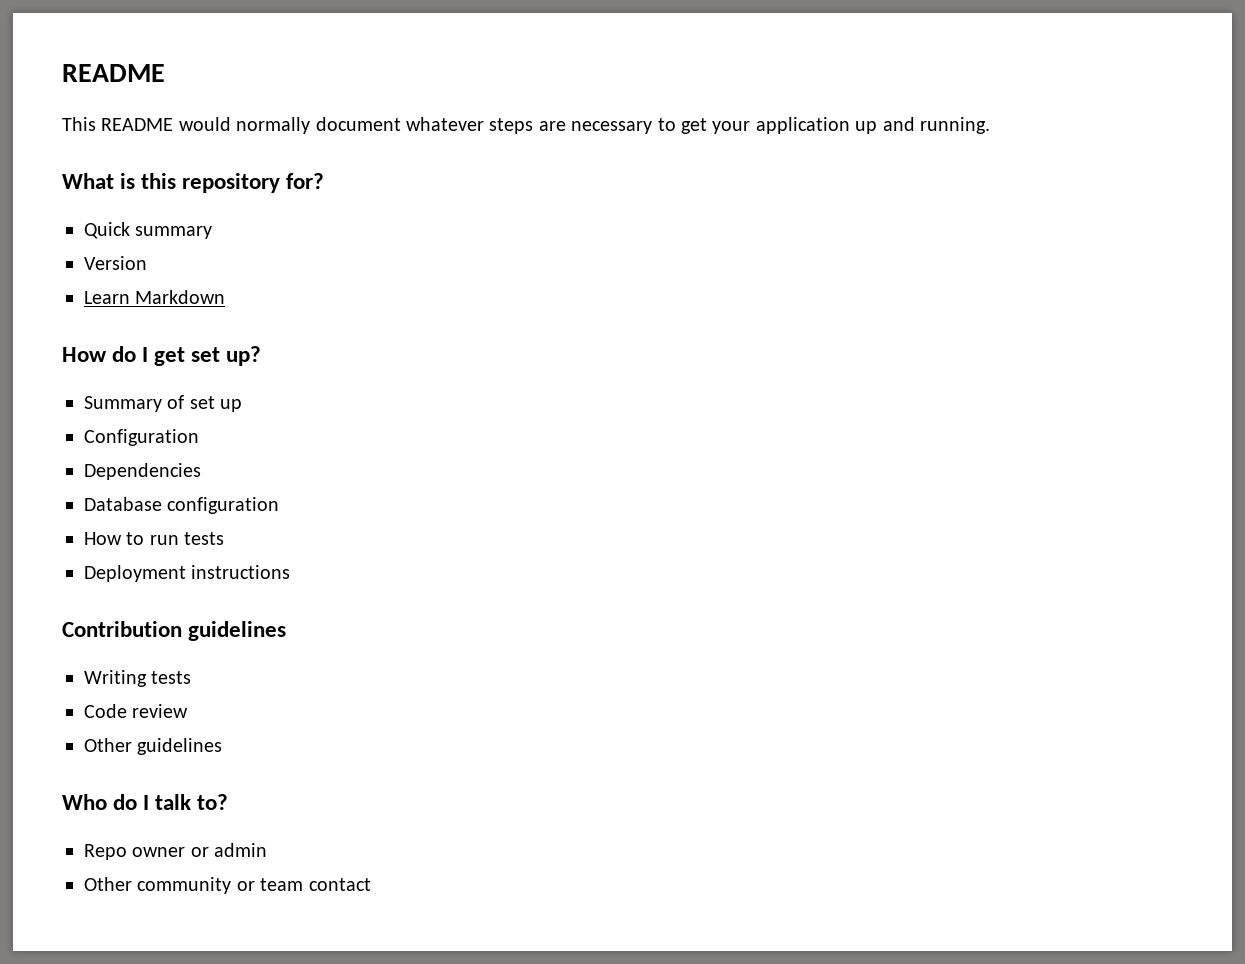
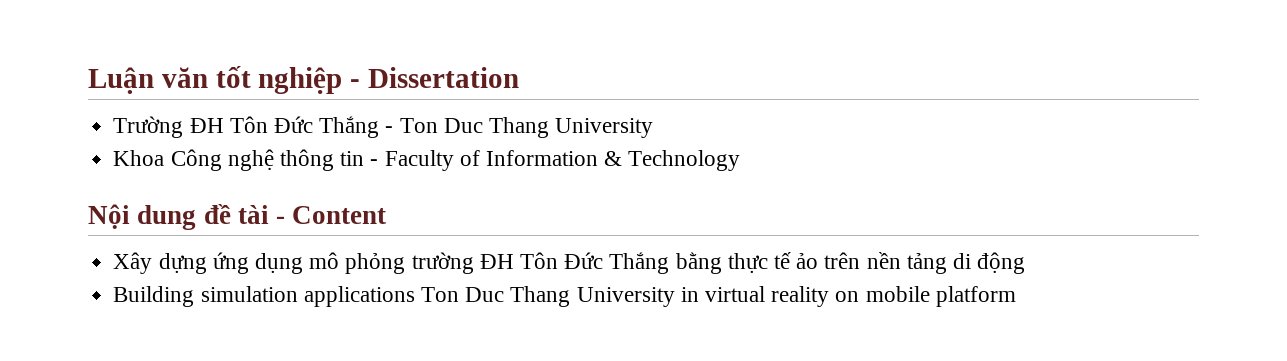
[62,64,165,82] [62,117,990,134] [62,173,325,193] [84,222,213,239] [84,256,147,270] [84,290,226,304] [62,346,262,366] [84,395,243,412] [84,429,199,446] [84,463,201,480] [84,497,280,514] [84,532,225,545] [84,565,291,582] [62,621,287,641] [84,670,192,687] [84,704,189,718] [84,738,223,755] [62,794,229,810] [84,843,268,860] [84,877,371,894] README // This README would normally document whatever steps are necessary to get your application up and running. // What is this repository for? // Quick summary // Version // Learn Markdown // How do I get set up? // Summary of set up // Configuration // Dependencies // Database configuration // How to run tests // Deployment instructions // Contribution guidelines // Writing tests // Code review // Other guidelines // Who do I talk to? // Repo owner or admin // Other community or team contact -> [88,66,520,94] [113,116,654,138] [113,149,741,171] [88,204,387,230] [113,252,1026,274] [113,286,1016,307] Luận văn tốt nghiệp - Dissertation // Trường ĐH Tôn Đức Thắng - Ton Duc Thang University // Khoa Công nghệ thông tin - Faculty of Information & Technology // Nội dung đề tài - Content // Xây dựng ứng dụng mô phỏng trường ĐH Tôn Đức Thắng bằng thực tế ảo trên nền tảng di động // Building simulation applications Ton Duc Thang University in virtual reality on mobile platform

